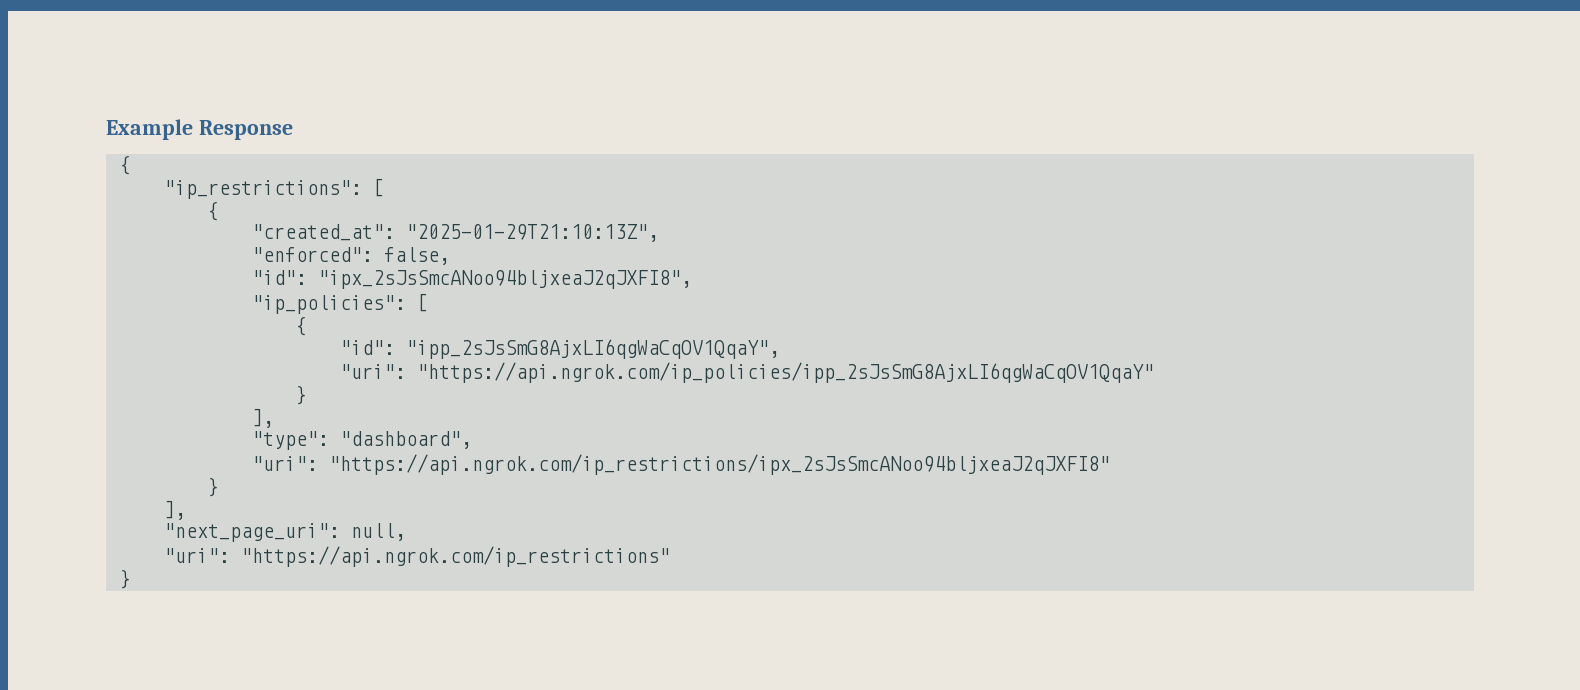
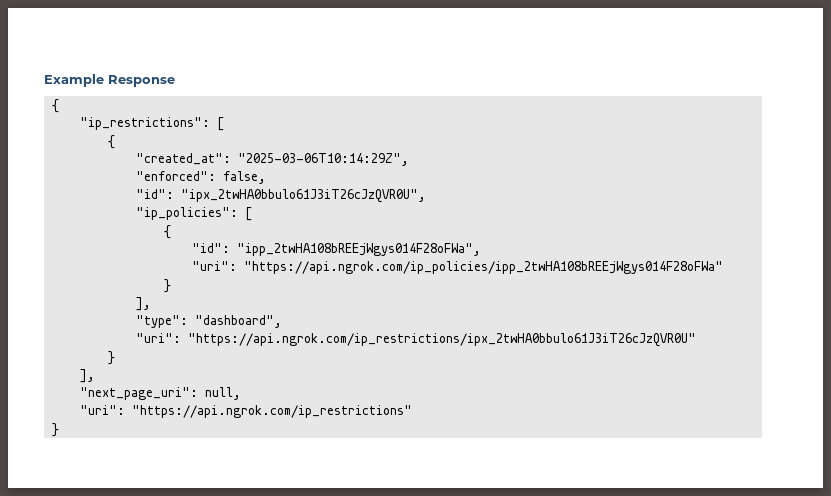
[405,224,659,242] "2025-01-29T21:10:13Z", -> [237,153,409,166] "2025-03-06T10:14:29Z",
[317,270,692,289] "ipx_2sJsSmcANoo94bljxeaJ2qJXFI8", -> [180,189,426,203] "ipx_2twHA0bbulo61J3iT26cJzQVR0U",
[405,339,780,359] [339,362,1154,383] "ipp_2sJsSmG8AjxLI6qgWaCqOV1QqaY", // "uri": "https://api.ngrok.com/ip_policies/ipp_2sJsSmG8AjxLI6qgWaCqOV1QqaY" -> [236,243,481,256] [191,261,723,274] "ipp_2twHA108bREEjWgys014F28oFWa", // "uri": "https://api.ngrok.com/ip_policies/ipp_2twHA108bREEjWgys014F28oFWa"
[328,454,1110,475] "https://api.ngrok.com/ip_restrictions/ipx_2sJsSmcANoo94bljxeaJ2qJXFI8" -> [187,333,696,347] "https://api.ngrok.com/ip_restrictions/ipx_2twHA0bbulo61J3iT26cJzQVR0U"

